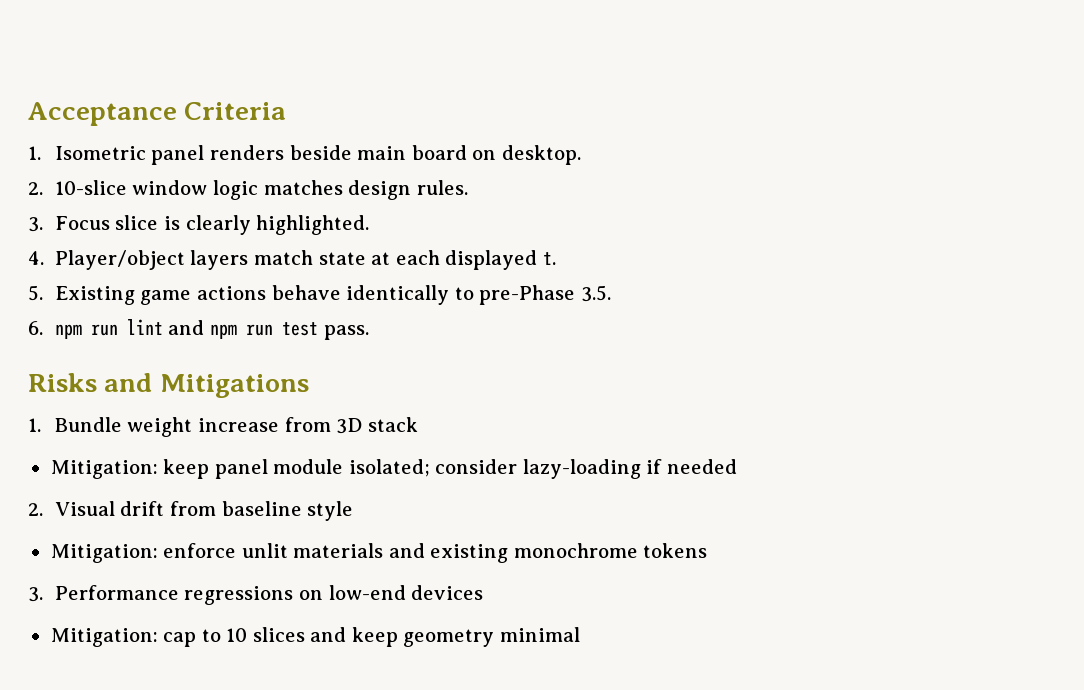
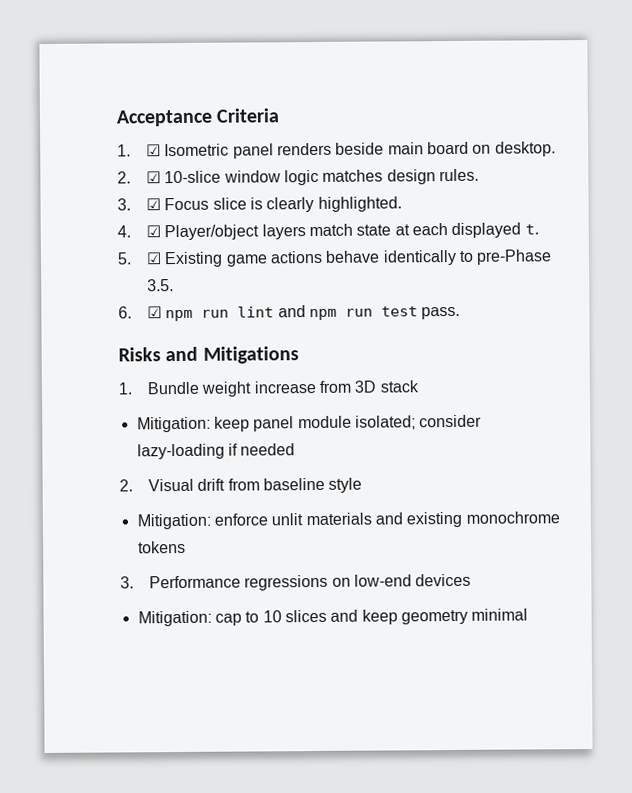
(41, 153) none -> [146,144,162,157] ☑
(43, 188) none -> [146,171,162,184] ☑
(43, 224) none -> [146,198,162,211] ☑
(44, 258) none -> [146,225,162,238] ☑
(43, 293) none -> [146,252,163,265] ☑
(43, 328) none -> [147,306,163,319] ☑

